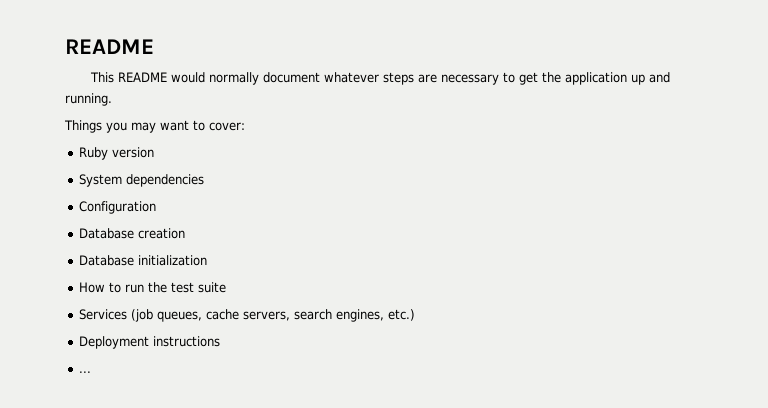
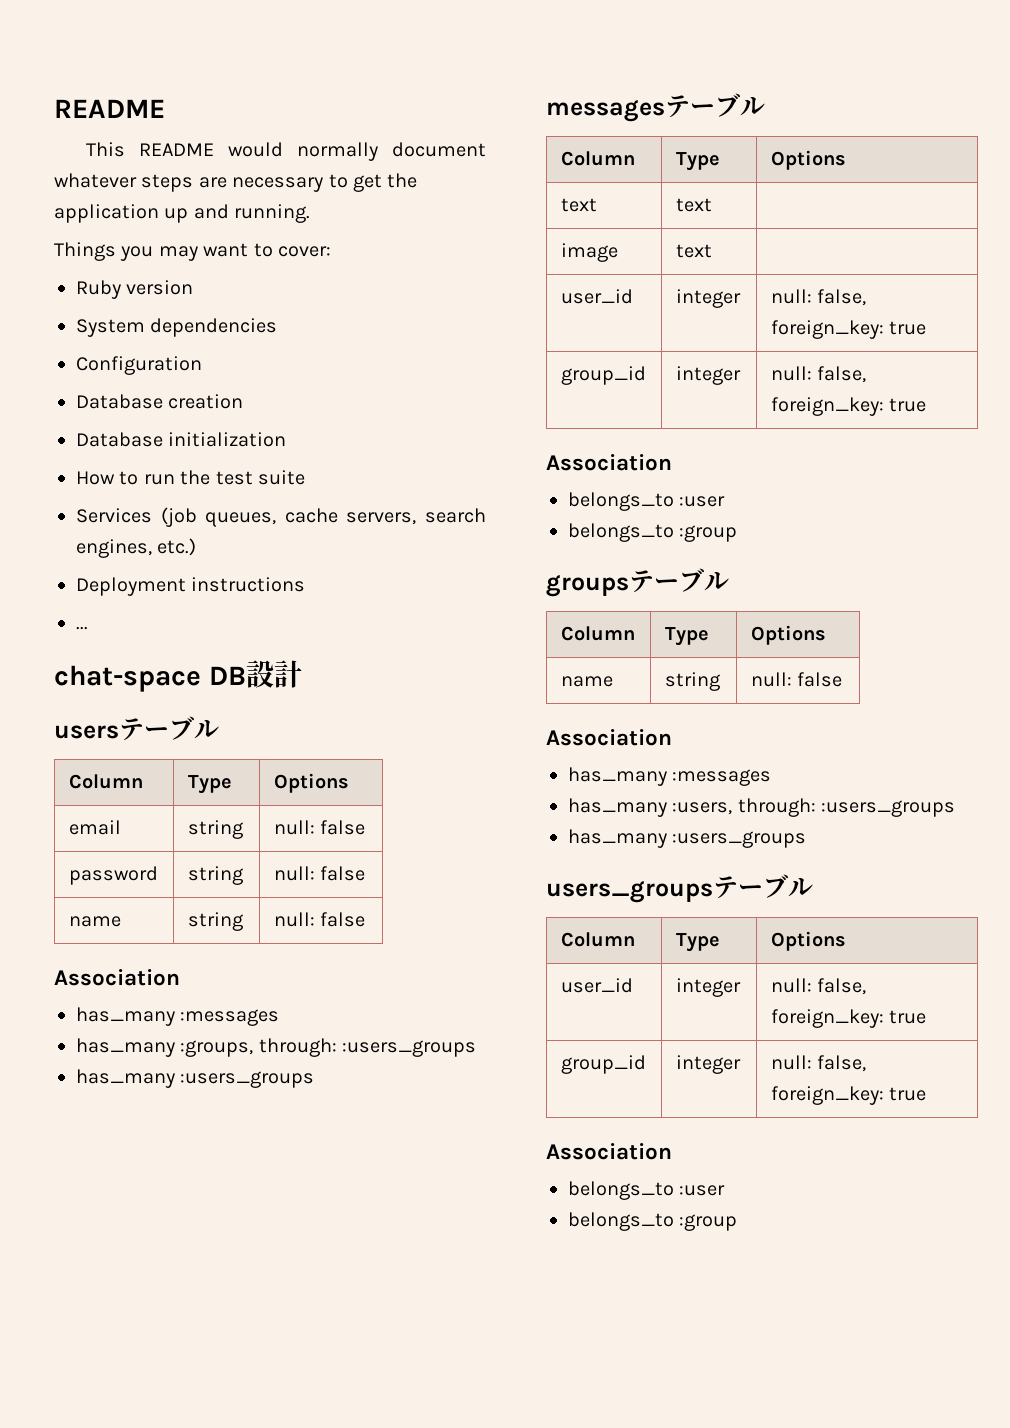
(91, 372) none -> [54,660,302,692] [54,716,219,741] [68,774,143,789] [187,775,232,794] [273,773,349,793] [68,820,121,835] [187,820,243,839] [273,820,366,835] [68,866,158,885] [187,866,243,885] [273,866,366,881] [68,916,121,927] [187,912,243,931] [273,912,366,927] [54,969,180,986] [76,1007,280,1026] [76,1038,477,1057] [76,1069,315,1088] [546,93,765,122] [560,151,635,166] [675,152,720,171] [770,150,846,170] [560,198,597,212] [675,198,712,212] [560,243,618,262] [675,244,712,258] [560,289,633,304] [675,289,741,308] [770,289,867,306] [770,320,927,339] [560,366,646,385] [675,366,741,385] [770,366,867,383] [770,397,927,416] [546,454,672,471] [568,492,726,511] [568,523,738,542] [546,568,729,597] [560,626,635,641] [664,627,709,646] [750,625,826,645] [560,676,613,687] [664,672,720,691] [750,672,843,687] [546,729,672,746] [568,767,772,786] [568,798,956,817] [568,829,807,848] [546,874,813,903] [560,932,635,947] [675,933,720,952] [770,931,846,951] [560,978,633,993] [675,978,741,997] [770,978,867,995] [770,1009,927,1028] [560,1055,646,1074] [675,1055,741,1074] [770,1055,867,1072] [770,1086,927,1105] [546,1143,672,1160] [568,1181,726,1200] [568,1212,738,1231] // chat-space DB設計 // usersテーブル // Column | Type | Options // email | string | null: false // password | string | null: false // name | string | null: false // Association // has_many :messages // has_many :groups, through: :users_groups // has_many :users_groups // messagesテーブル // Column | Type | Options // text | text | // image | text | // user_id | integer | null: false, foreign_key: true // group_id | integer | null: false, foreign_key: true // Association // belongs_to :user // belongs_to :group // groupsテーブル // Column | Type | Options // name | string | null: false // Association // has_many :messages // has_many :users, through: :users_groups // has_many :users_groups // users_groupsテーブル // Column | Type | Options // user_id | integer | null: false, foreign_key: true // group_id | integer | null: false, foreign_key: true // Association // belongs_to :user // belongs_to :group

